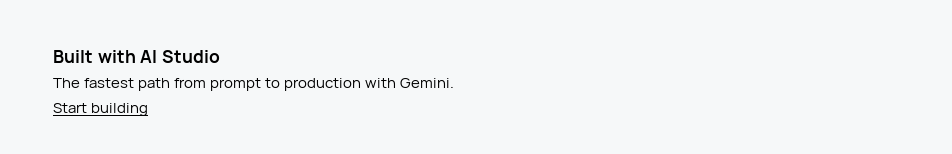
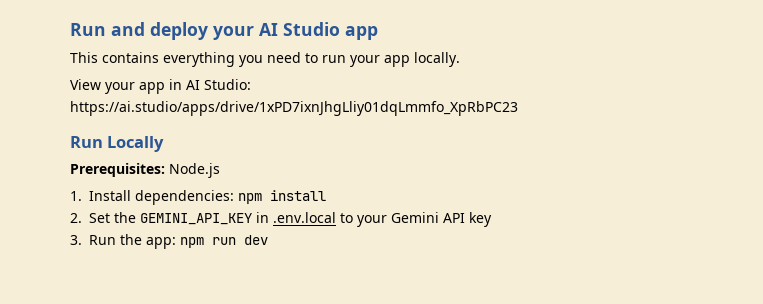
[53,50,221,63] [53,78,455,91] [53,103,149,116] Built with AI Studio // The fastest path from prompt to production with Gemini. // Start building -> [70,22,378,40] [70,52,460,67] [70,79,251,94] [70,101,518,116] [70,136,165,152] [70,163,220,178] [70,190,326,205] [70,212,492,227] [70,234,268,249] Run and deploy your AI Studio app // This contains everything you need to run your app locally. // View your app in AI Studio: https://ai.studio/apps/drive/1xPD7ixnJhgLliy01dqLmmfo_XpRbPC23 // Run Locally // Prerequisites: Node.js // 1. Install dependencies: npm install // 2. Set the GEMINI_API_KEY in .env.local to your Gemini API key // 3. Run the app: npm run dev

